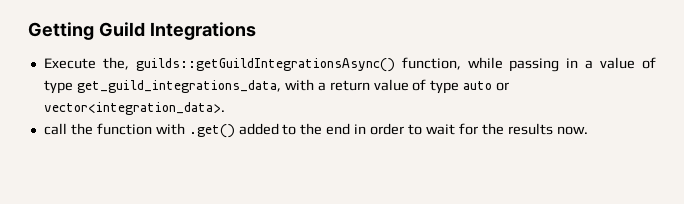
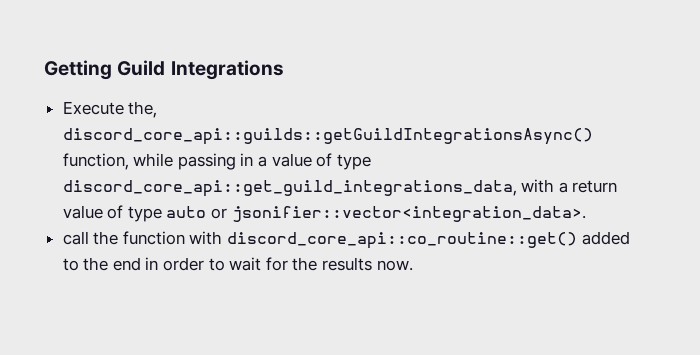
[135,58,395,72] guilds::getGuildIntegrationsAsync() -> [62,128,593,145] discord_core_api::guilds::getGuildIntegrationsAsync()
[76,80,281,93] get_guild_integrations_data, -> [62,180,517,197] discord_core_api::get_guild_integrations_data,
[43,102,225,115] vector<integration_data>. -> [231,206,586,222] jsonifier::vector<integration_data>.
[188,124,235,138] .get() -> [227,232,578,249] discord_core_api::co_routine::get()

